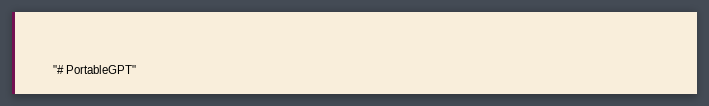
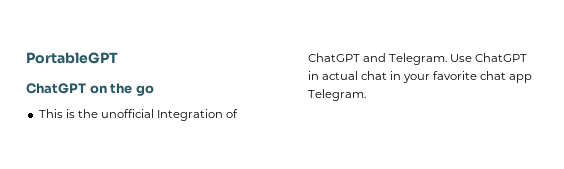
[53,65,137,74] "# PortableGPT" -> [26,52,118,64] [26,83,154,96] [38,109,239,121] [307,53,528,65] [307,71,533,83] [307,89,366,101] PortableGPT // ChatGPT on the go // This is the unofficial Integration of ChatGPT and Telegram. Use ChatGPT in actual chat in your favorite chat app Telegram.

